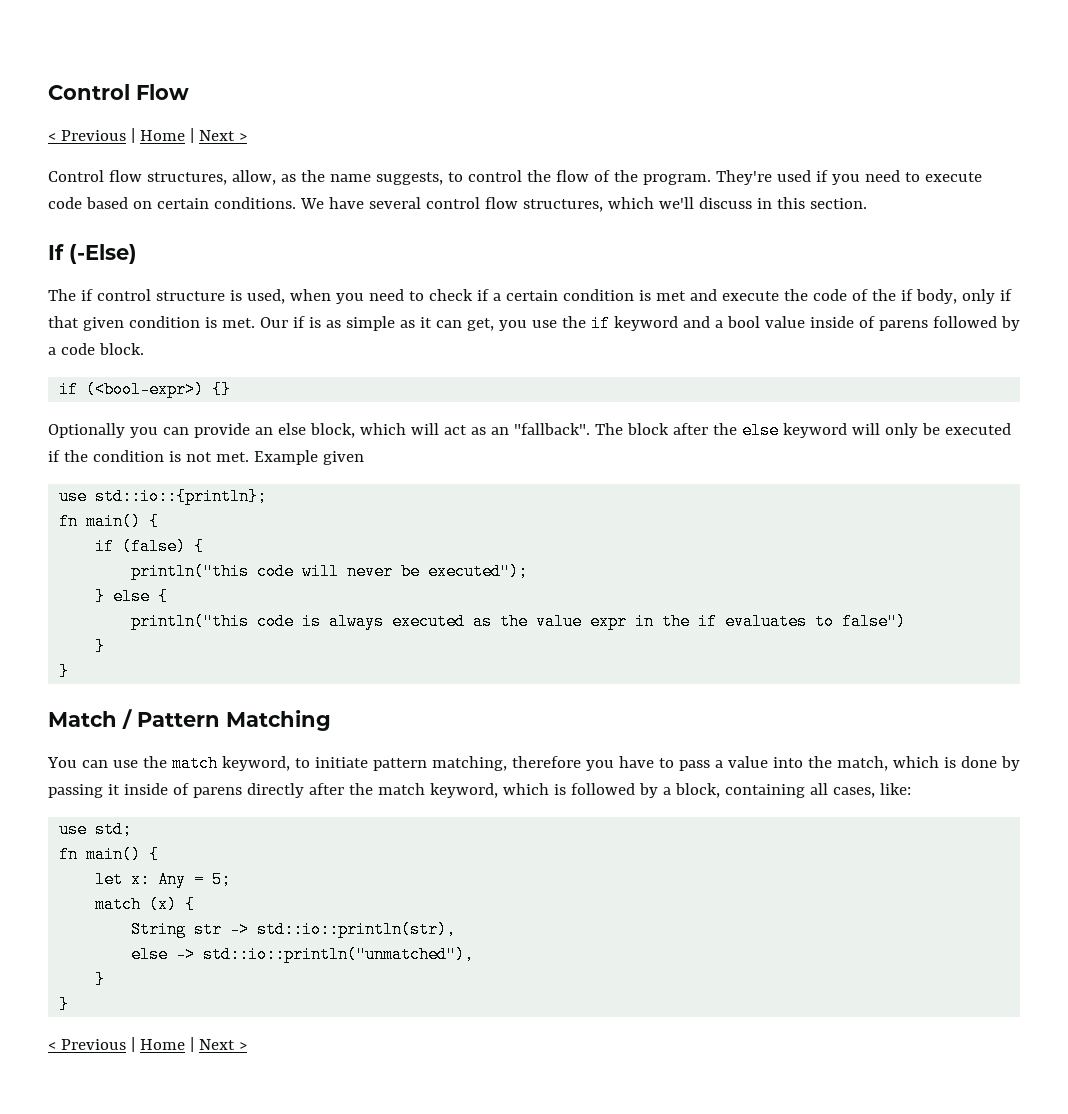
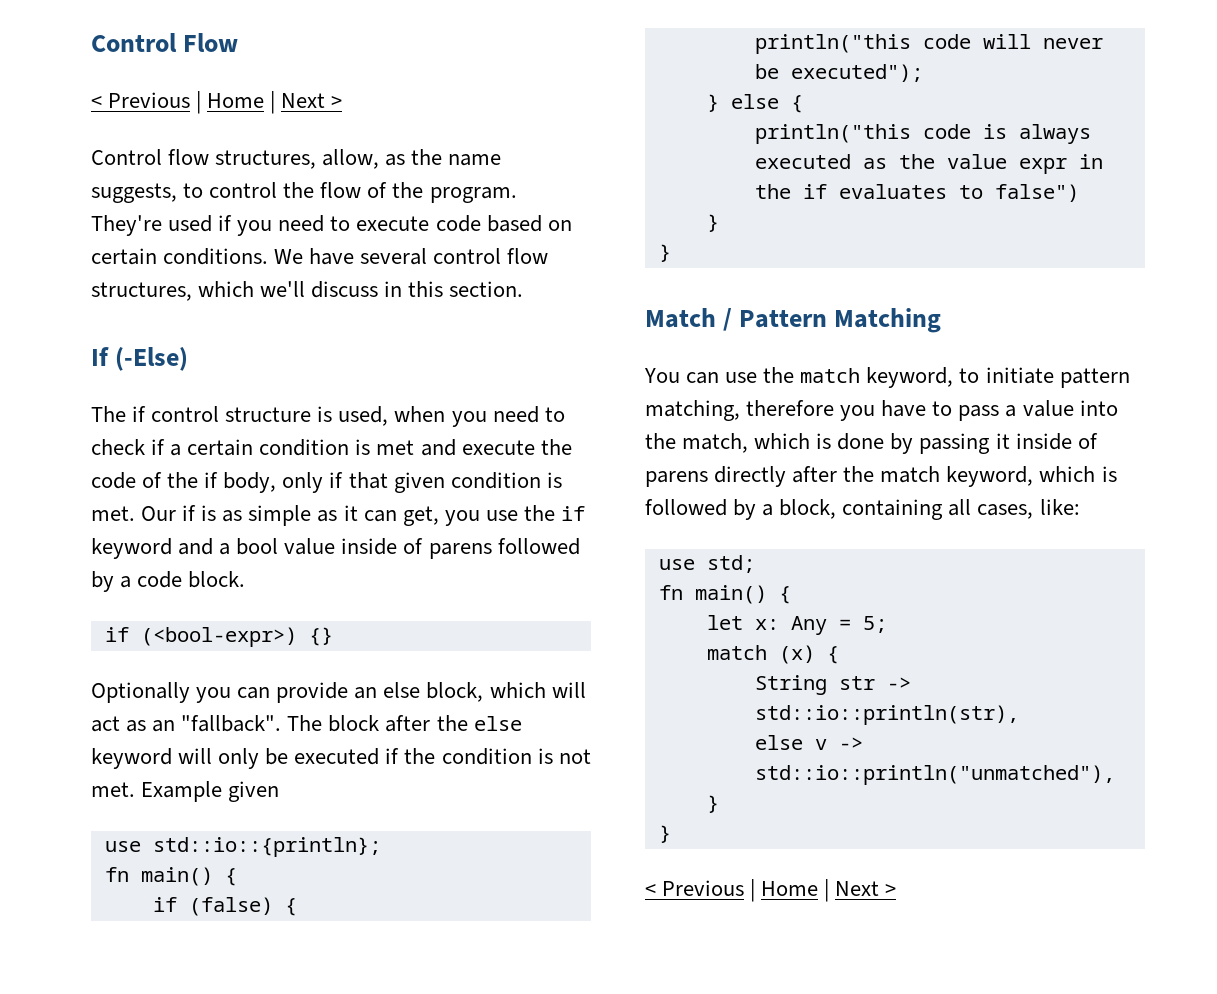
(169, 954) none -> [814,739,827,750] v

